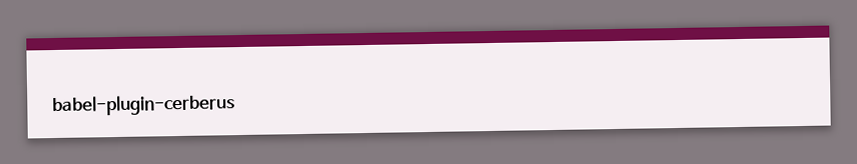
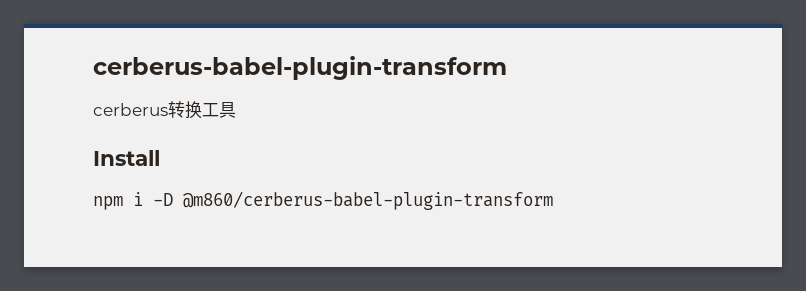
[52,94,235,117] babel-plugin-cerberus -> [93,56,507,80] [93,101,236,119] [93,150,160,166] [93,191,553,210] cerberus-babel-plugin-transform // cerberus转换工具 // Install // npm i -D @m860/cerberus-babel-plugin-transform

